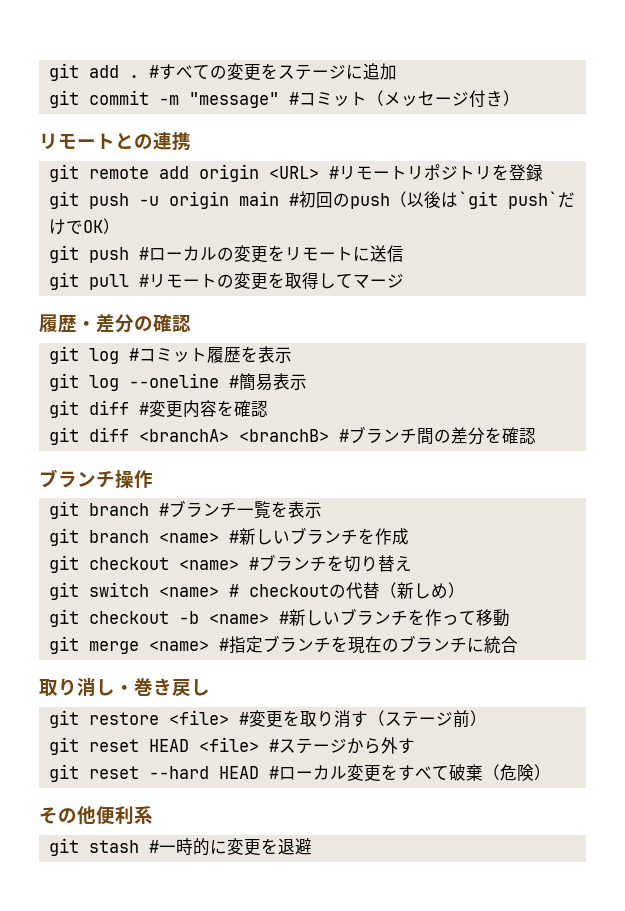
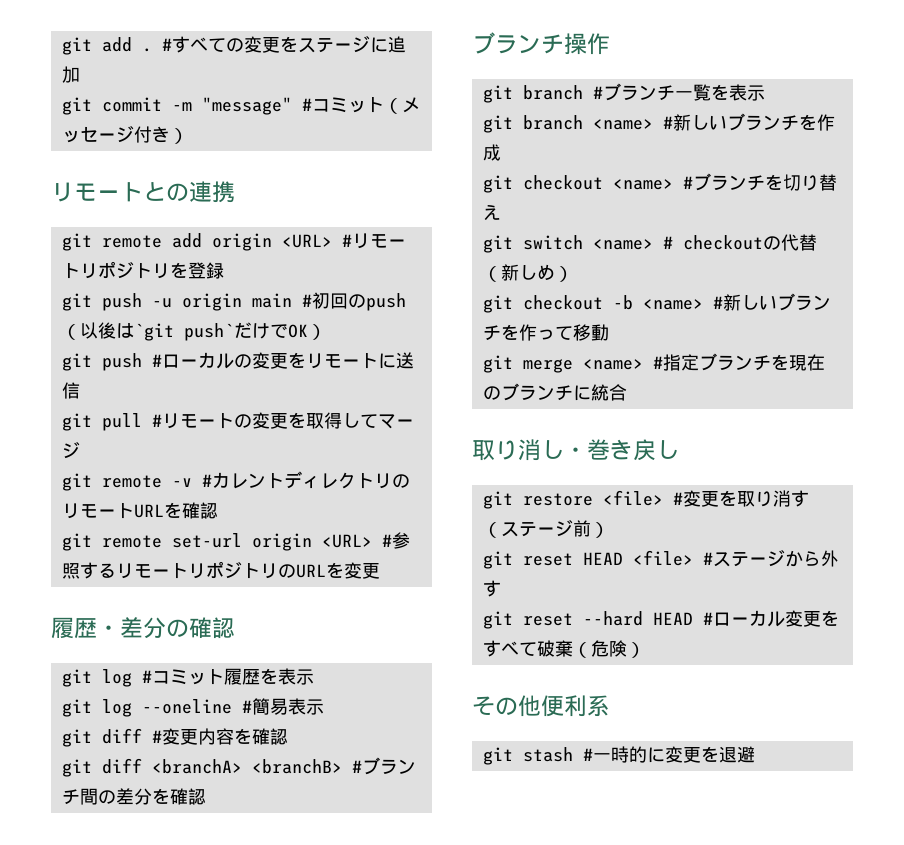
(405, 281) none -> [61,471,410,491] [61,502,218,519] [61,532,410,551] [61,561,380,579] // git remote -v #カレントディレクトリのリモートURLを確認 // git remote set-url origin <URL> #参照するリモートリポジトリのURLを変更

